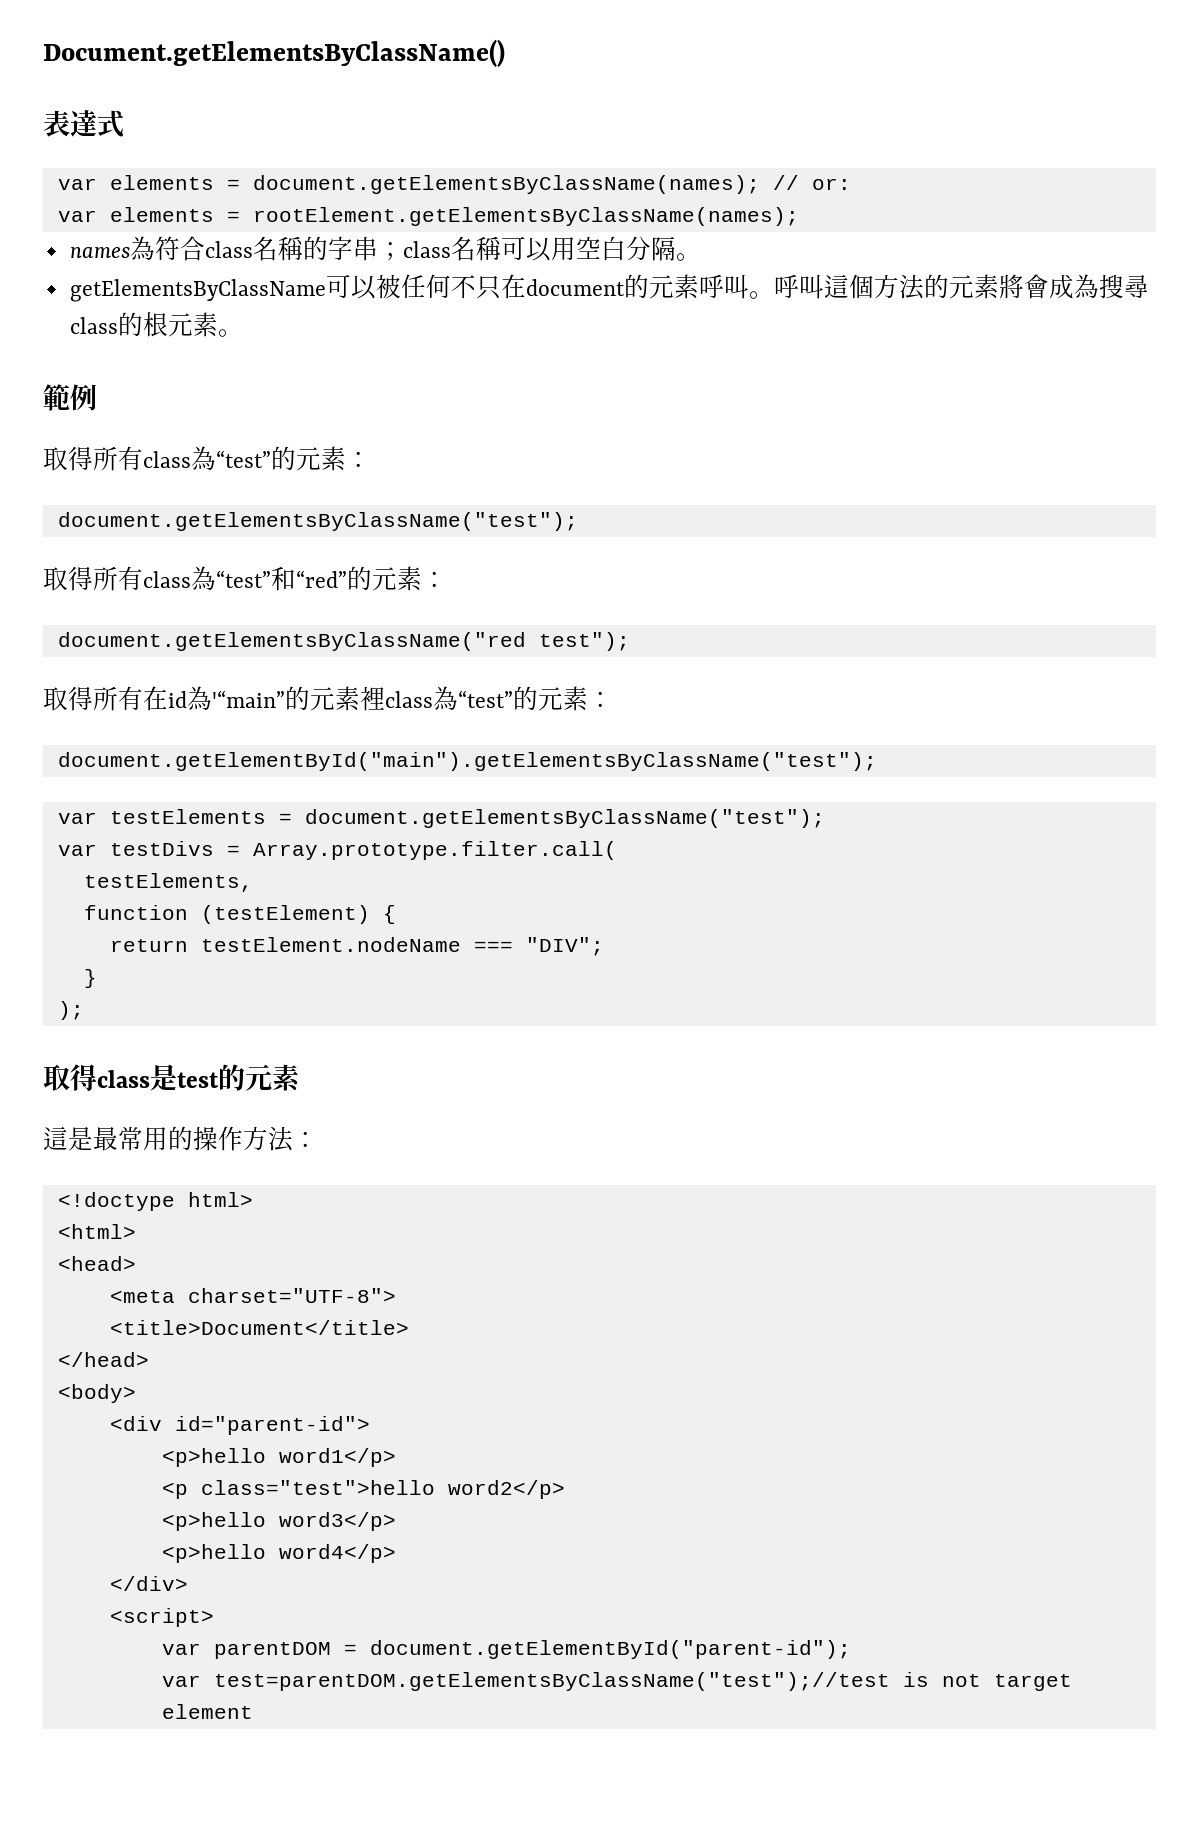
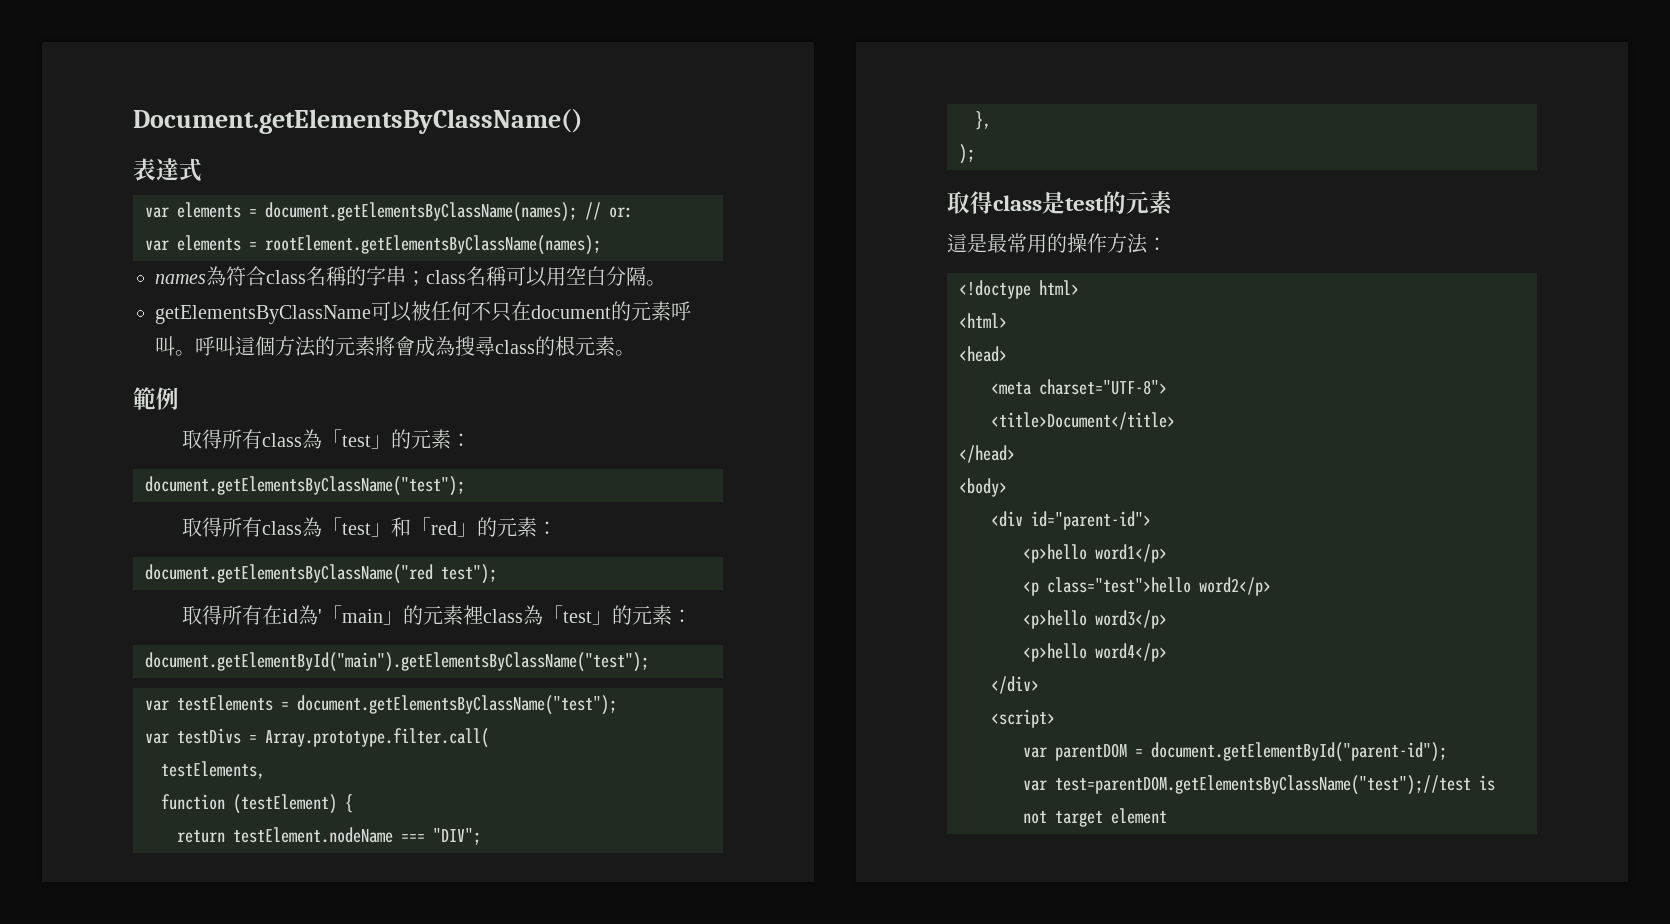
[216,450,271,468] “test” -> [321,429,391,449] 「test」
[216,566,347,591] “test”和“red” -> [321,517,477,537] 「test」和「red」
[212,690,285,708] '“main” -> [317,605,403,625] '「main」
[458,690,513,708] “test” -> [542,605,612,625] 「test」
[83,969,97,988] } -> [975,111,991,130] },

